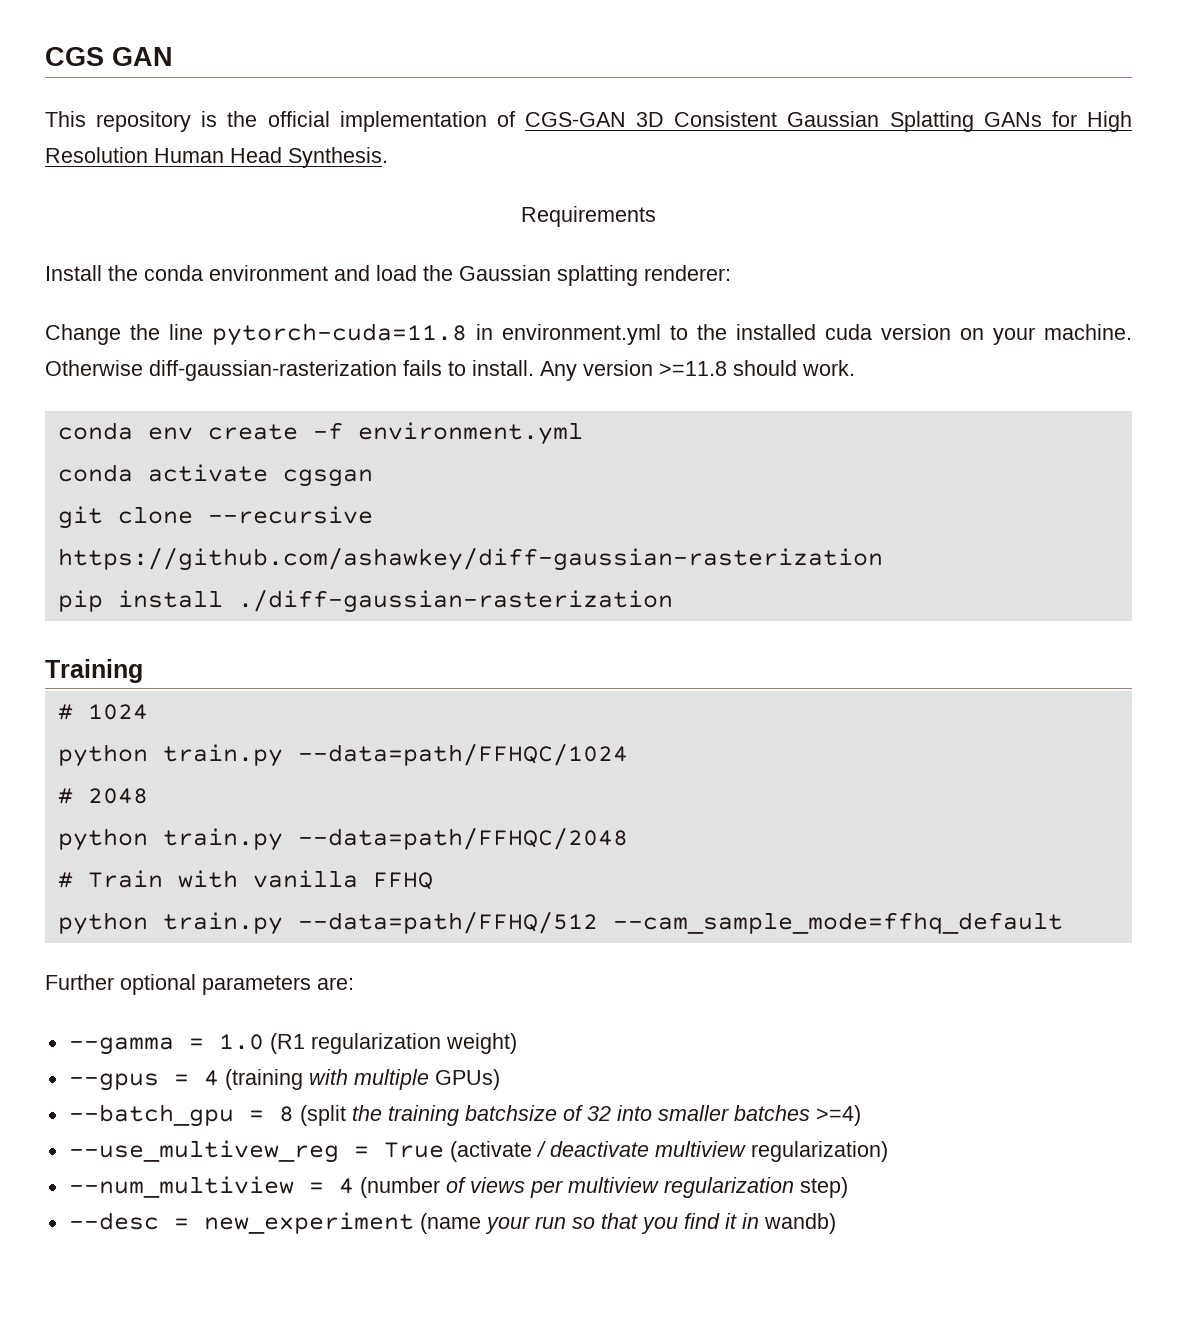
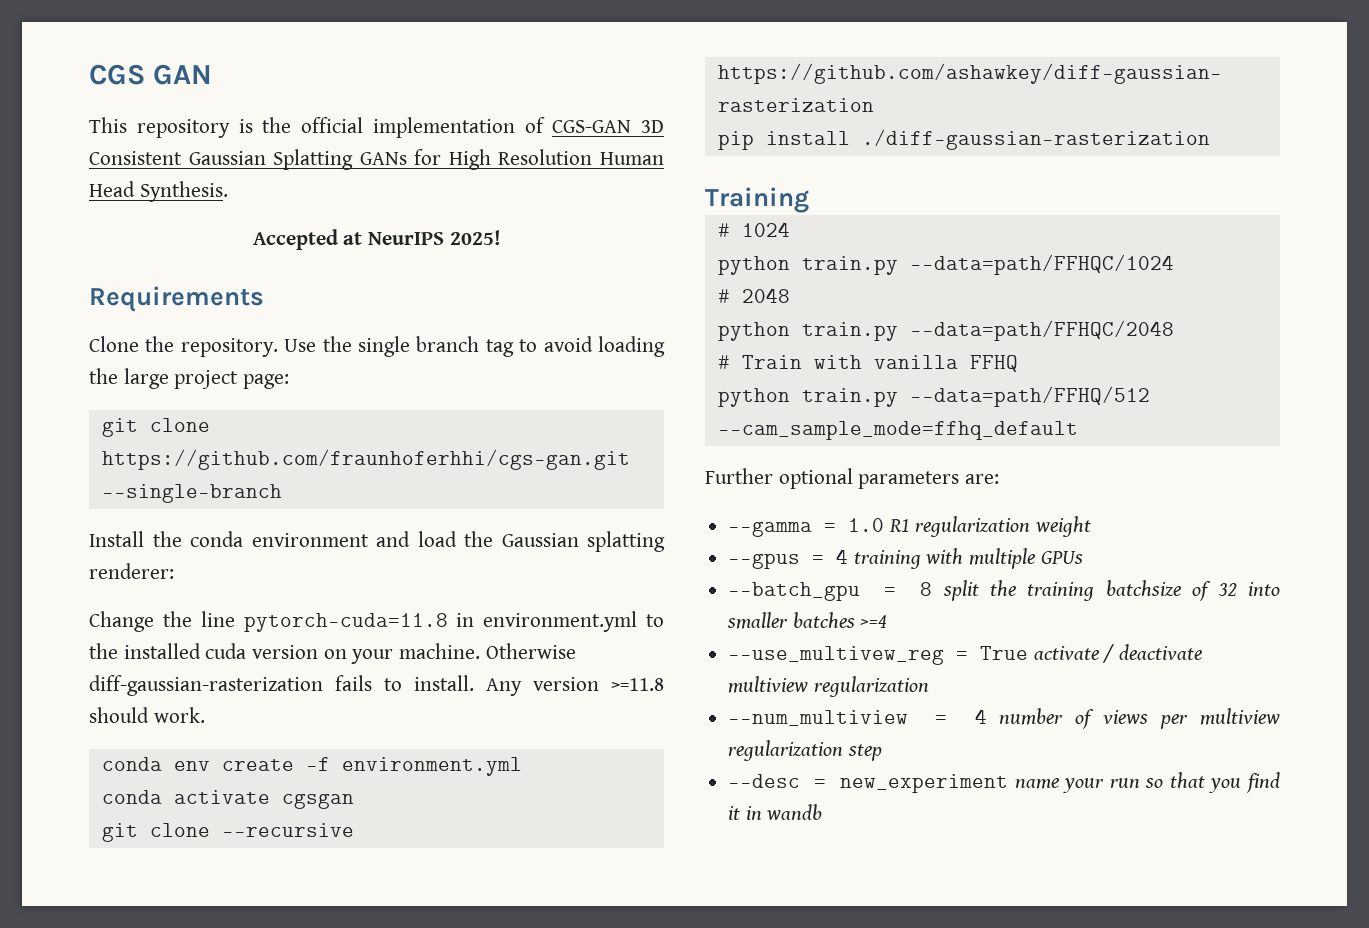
[521,206,656,227] Requirements -> [252,229,501,250] [89,286,264,312] [89,336,665,357] [89,368,290,389] [101,418,210,437] [101,449,630,470] [101,484,282,503] Accepted at NeurIPS 2025! // Requirements // Clone the repository. Use the single branch tag to avoid loading the large project page: // git clone https://github.com/fraunhoferhhi/cgs-gan.git --single-branch
[269,1033,517,1054] (R1 regularization weight) -> [888,516,1092,537] R1 regularization weight
[224,1069,303,1090] (training -> [853,550,921,569] training
[434,1069,500,1090] GPUs) -> [1040,551,1083,564] GPUs
[299,1105,346,1126] (split -> [942,580,979,601] split
[815,1105,861,1126] >=4) -> [860,615,888,628] >=4
[449,1141,532,1162] (activate -> [1033,646,1099,660] activate
[750,1141,888,1162] regularization) -> [813,676,929,697] regularization
[359,1177,440,1198] (number -> [999,708,1064,725] number
[799,1177,848,1198] step) -> [847,744,882,761] step
[419,1213,481,1234] (name -> [1014,778,1059,789] name
[763,1213,836,1234] wandb) -> [766,804,823,820] wandb

